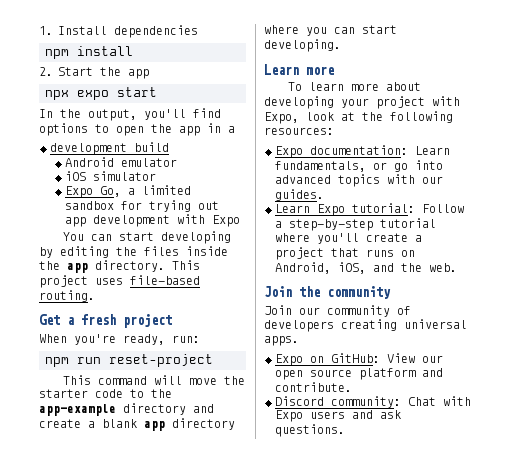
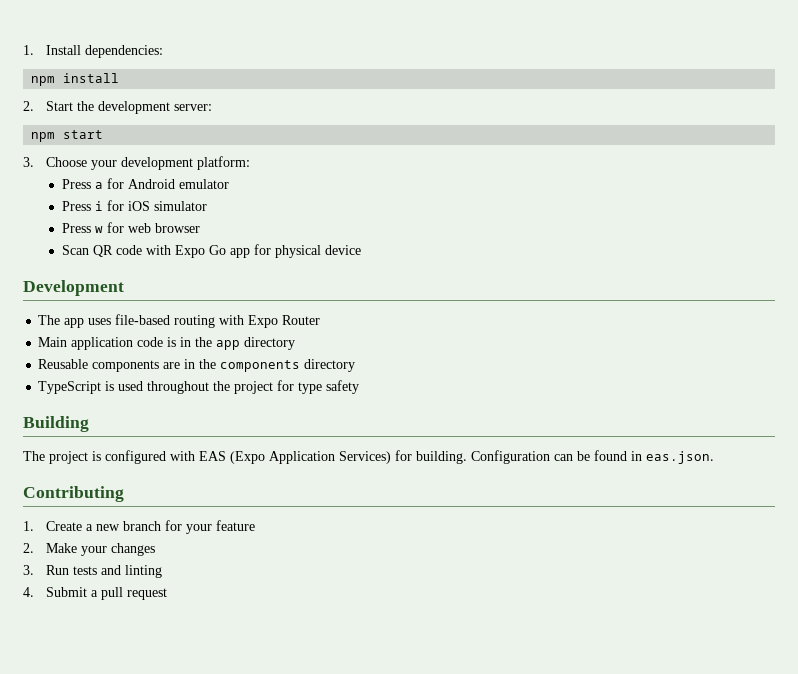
[114,25,198,38] dependencies -> [85,45,164,58] dependencies:
[128,69,149,79] [45,87,157,100] [39,108,221,121] [39,123,235,136] [50,142,169,155] app // npx expo start // In the output, you'll find options to open the app in a // development build // -> [98,101,213,114] [31,130,104,142] [23,156,251,170] [61,178,124,189] development server: // npm start // 3. Choose your development platform: // Press a for
(177, 162) none -> [61,200,124,211] Press i for
[64,185,191,198] [64,200,219,212] [64,214,240,227] [63,231,232,244] [39,246,228,258] [39,260,200,273] [39,275,200,288] [39,290,95,302] [39,314,172,328] [39,334,200,345] [45,354,213,367] [63,375,246,385] [39,389,172,398] [39,403,214,416] [39,418,235,431] [264,25,397,36] [264,39,341,52] [264,64,334,75] [288,82,422,91] [264,96,460,109] [264,111,453,124] [264,127,334,135] [275,145,450,158] [275,160,443,172] [275,174,443,187] [275,189,324,201] [275,203,464,216] [275,218,436,231] [275,233,422,244] [275,247,415,260] [275,262,457,274] [264,286,391,299] [264,305,411,317] [264,319,467,332] [264,336,299,346] [275,353,443,366] [275,368,443,380] [275,382,352,392] [275,396,471,408] [275,410,401,422] [275,424,345,437] Expo Go, a limited sandbox for trying out app development with Expo // You can start developing by editing the files inside the app directory. This project uses file-based routing. // Get a fresh project // When you're ready, run: // npm run reset-project // This command will move the starter code to the app-example directory and create a blank app directory where you can start developing. // Learn more // To learn more about developing your project with Expo, look at the following resources: // Expo documentation: Learn fundamentals, or go into advanced topics with our guides. // Learn Expo tutorial: Follow a step-by-step tutorial where you'll create a project that runs on Android, iOS, and the web. // Join the community // Join our community of developers creating universal apps. // Expo on GitHub: View our open source platform and contribute. // Discord community: Chat with Expo users and ask questions. -> [61,222,200,233] [61,244,361,258] [23,280,124,296] [38,314,321,328] [38,337,296,350] [38,359,356,372] [38,380,360,394] [23,416,89,432] [23,450,714,464] [23,486,124,502] [23,520,256,534] [23,543,156,556] [23,565,163,578] [23,587,168,600] Press w for web browser // Scan QR code with Expo Go app for physical device // Development // The app uses file-based routing with Expo Router // Main application code is in the app directory // Reusable components are in the components directory // TypeScript is used throughout the project for type safety // Building // The project is configured with EAS (Expo Application Services) for building. Configuration can be found in eas.json. // Contributing // 1. Create a new branch for your feature // 2. Make your changes // 3. Run tests and linting // 4. Submit a pull request

